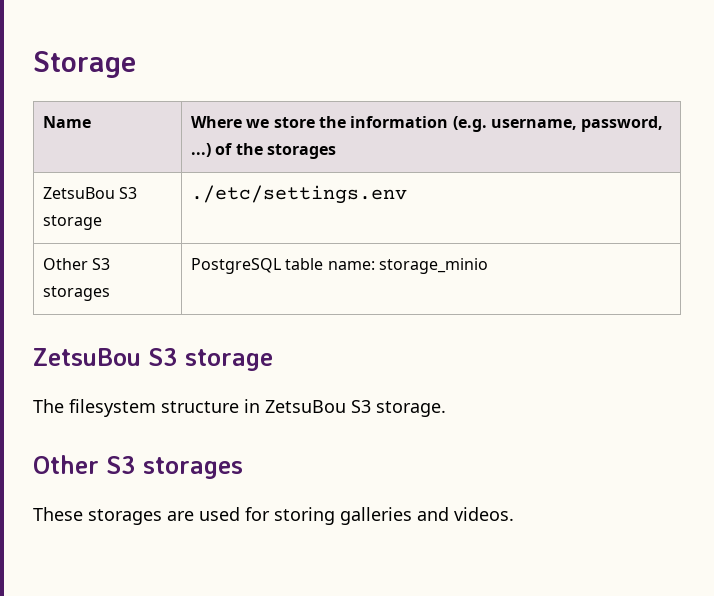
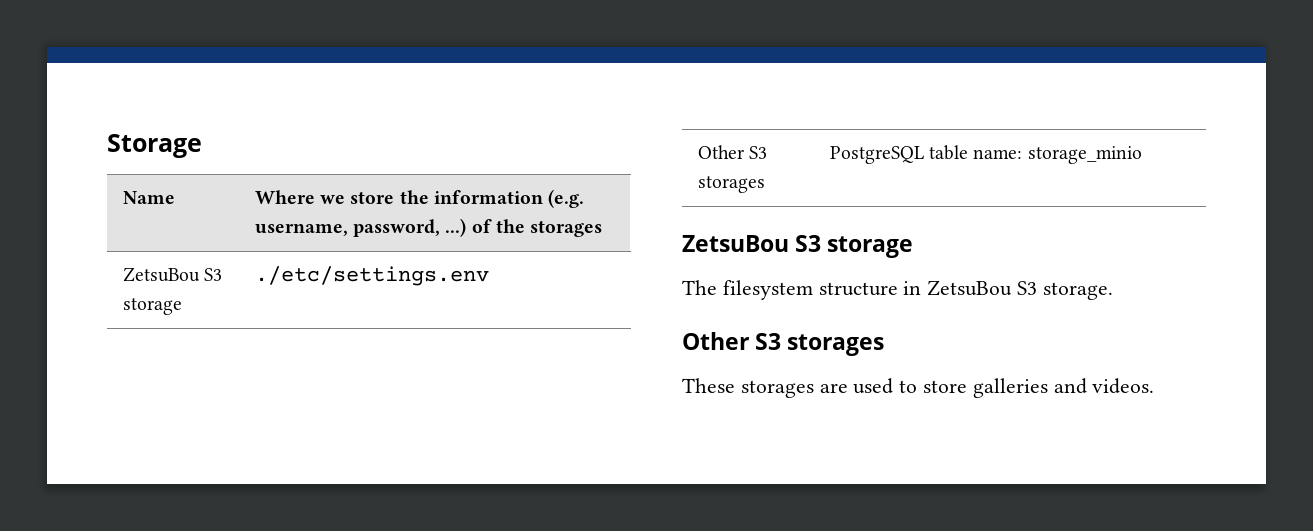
[245,507,335,525] for storing -> [899,380,968,393] to store

